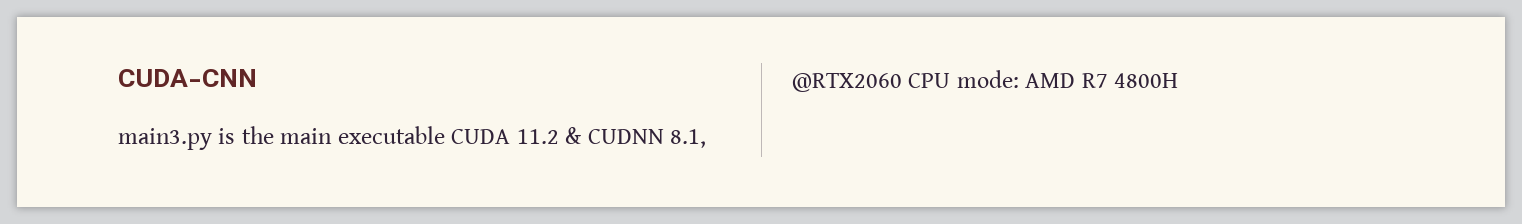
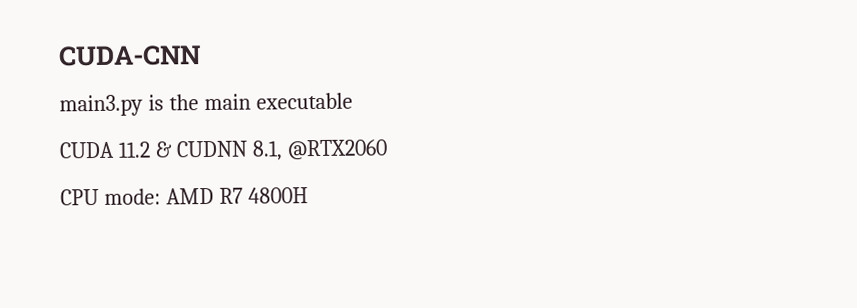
(445, 135) none -> (353, 101) //
(902, 82) none -> (388, 150) //

